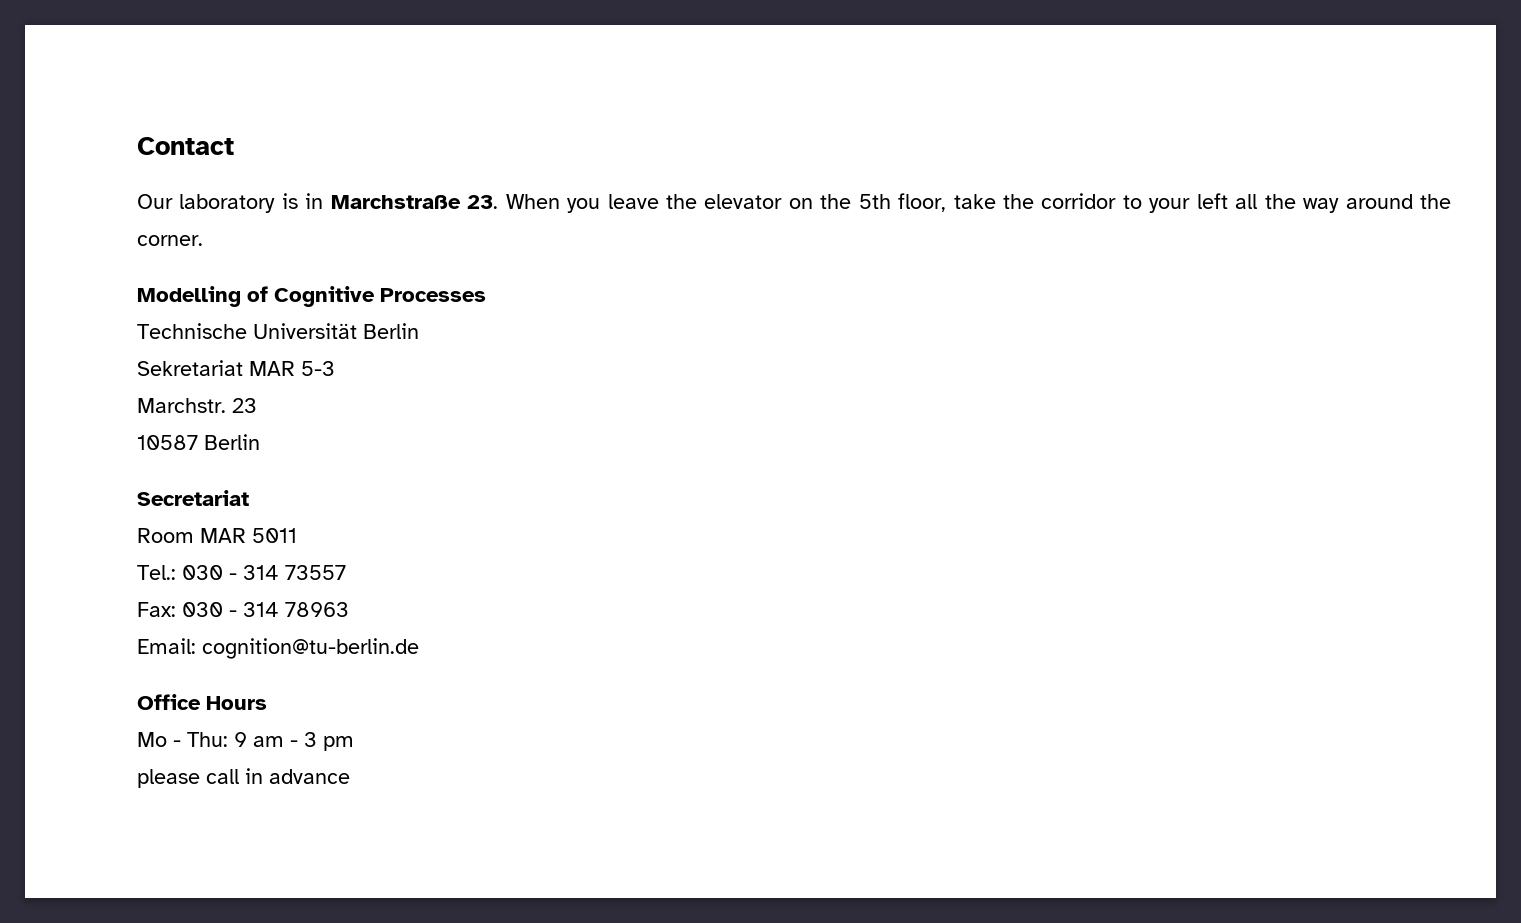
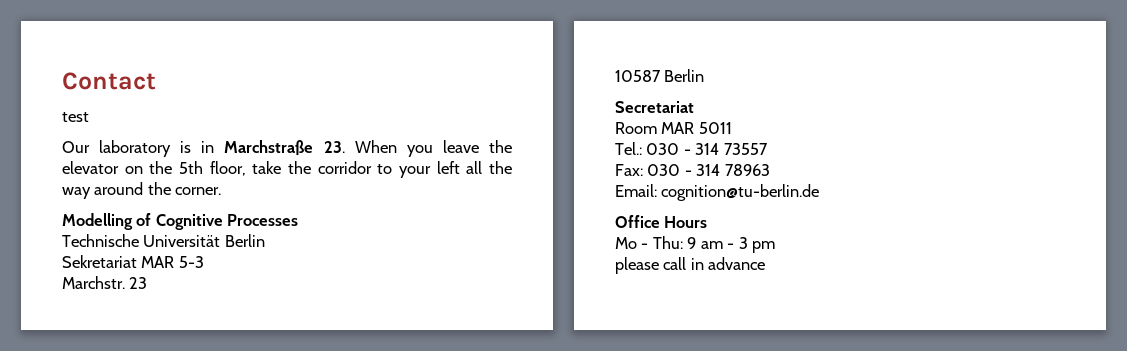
(234, 146) none -> [62,112,89,122] // test

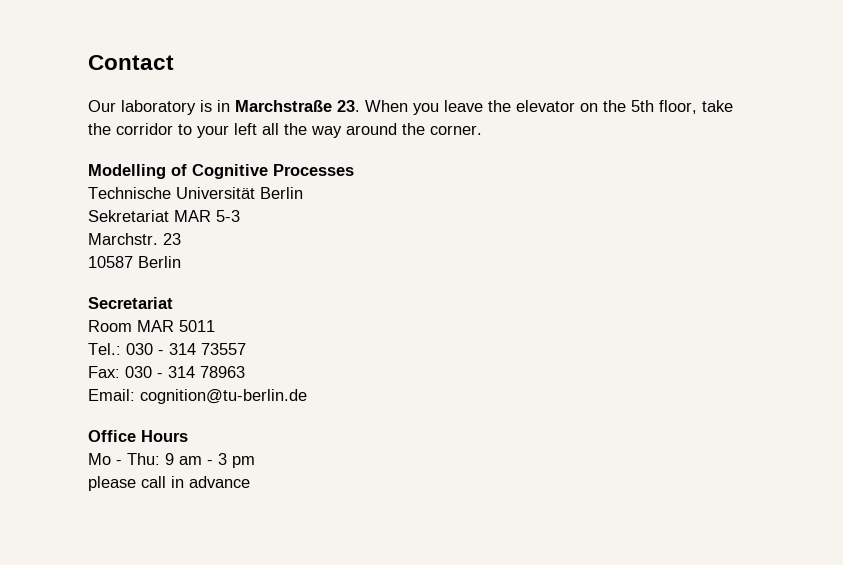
[62,112,89,122] // test -> (174, 62) none

